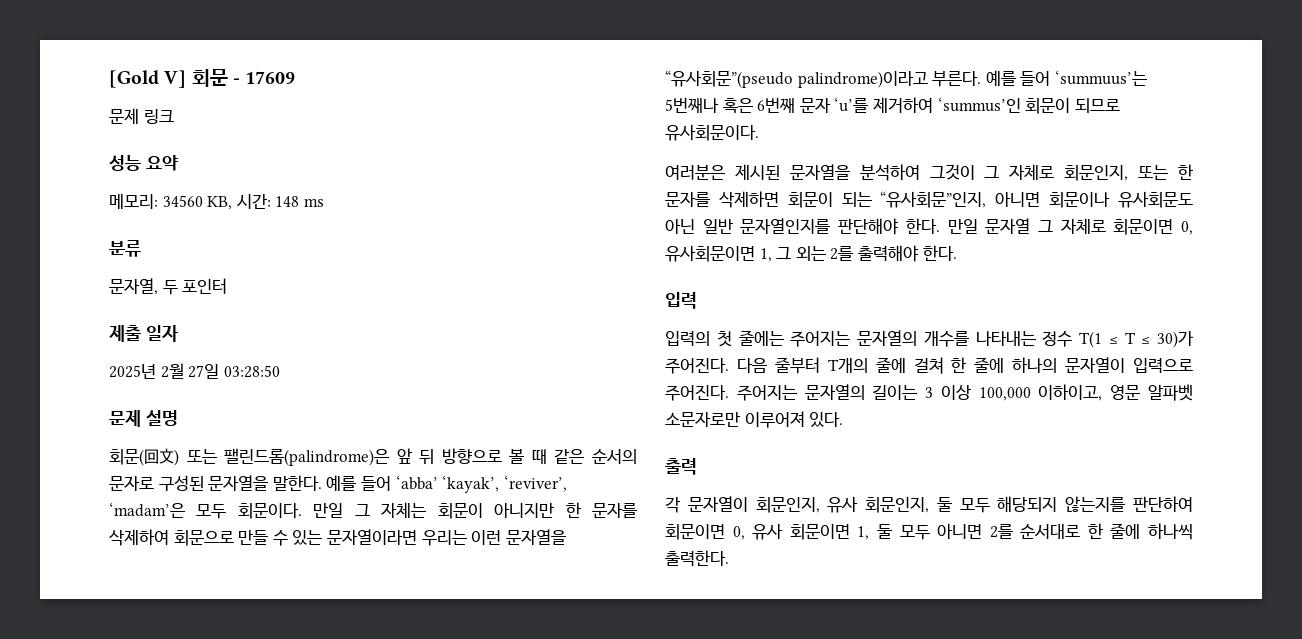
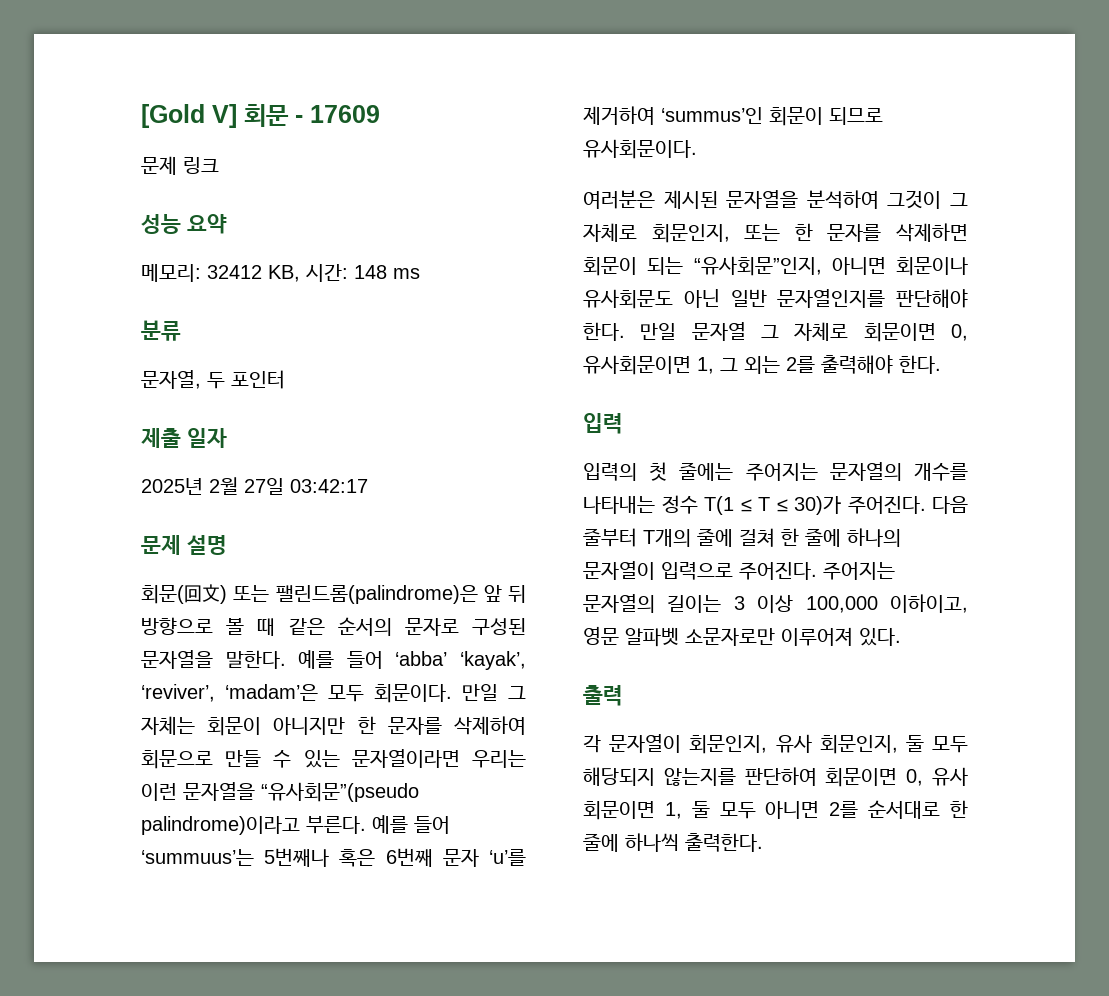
[162,195,203,207] 34560 -> [207,265,262,279] 32412
[223,365,280,378] 03:28:50 -> [290,479,368,493] 03:42:17

